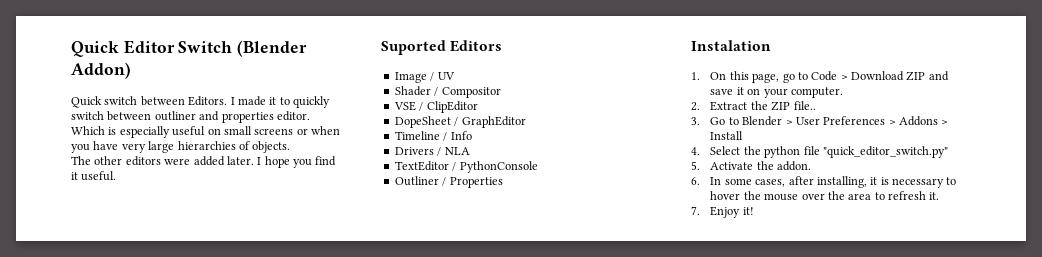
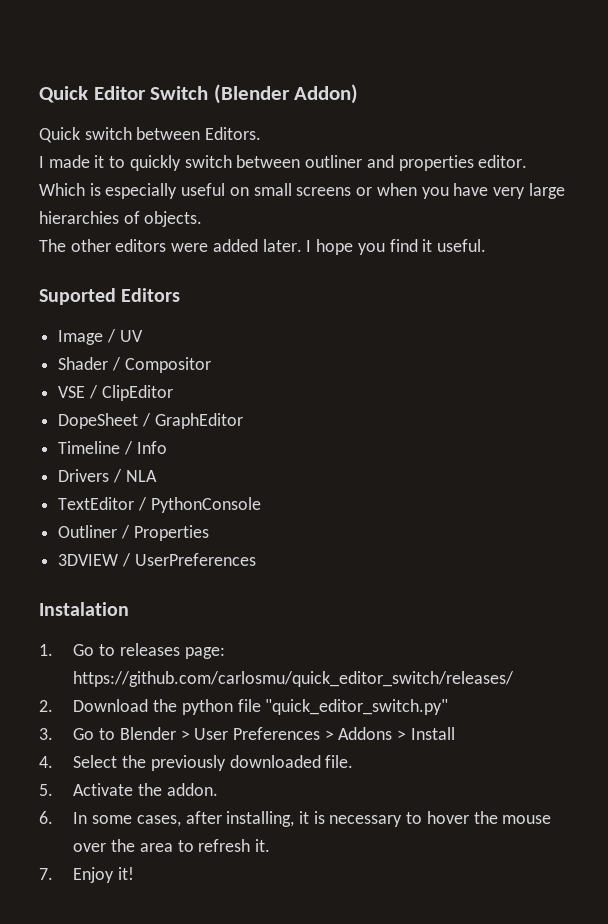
(228, 101) none -> (262, 133) //
(503, 182) none -> [58,553,256,567] // 3DVIEW / UserPreferences
[710,71,949,83] [710,87,843,98] [691,101,816,111] On this page, go to Code > Download ZIP and save it on your computer. // 2. Extract the ZIP file.. -> [73,643,225,659] [73,671,515,687] [39,699,449,715] Go to releases page: https://github.com/carlosmu/quick_editor_switch/releases/ // 2. Download the python file "quick_editor_switch.py"
[764,146,948,158] python file "quick_editor_switch.py" -> [150,755,354,771] previously downloaded file.

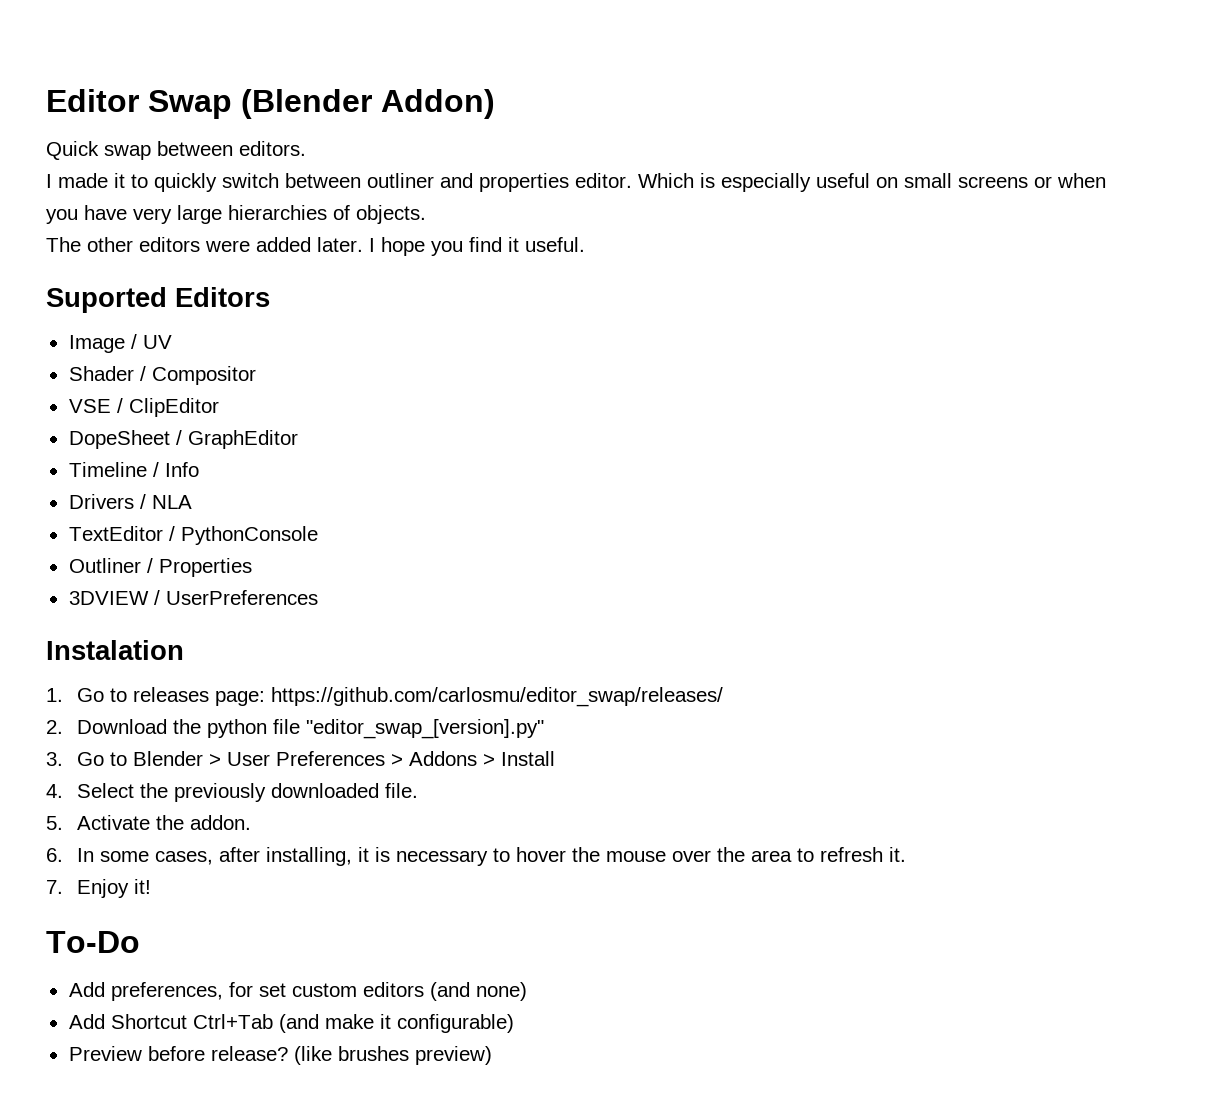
[39,86,209,103] Quick Editor Switch -> [46,89,232,119] Editor Swap
[84,127,262,140] switch between Editors. -> [104,141,306,160] swap between editors.
[73,671,515,687] https://github.com/carlosmu/quick_editor_switch/releases/ -> [270,687,723,707] https://github.com/carlosmu/editor_swap/releases/
[265,699,449,715] "quick_editor_switch.py" -> [305,719,544,739] "editor_swap_[version].py"
(135, 873) none -> [46,931,140,953] [68,982,527,1001] [68,1014,514,1033] [68,1046,492,1065] // To-Do // Add preferences, for set custom editors (and none) // Add Shortcut Ctrl+Tab (and make it configurable) // Preview before release? (like brushes preview)

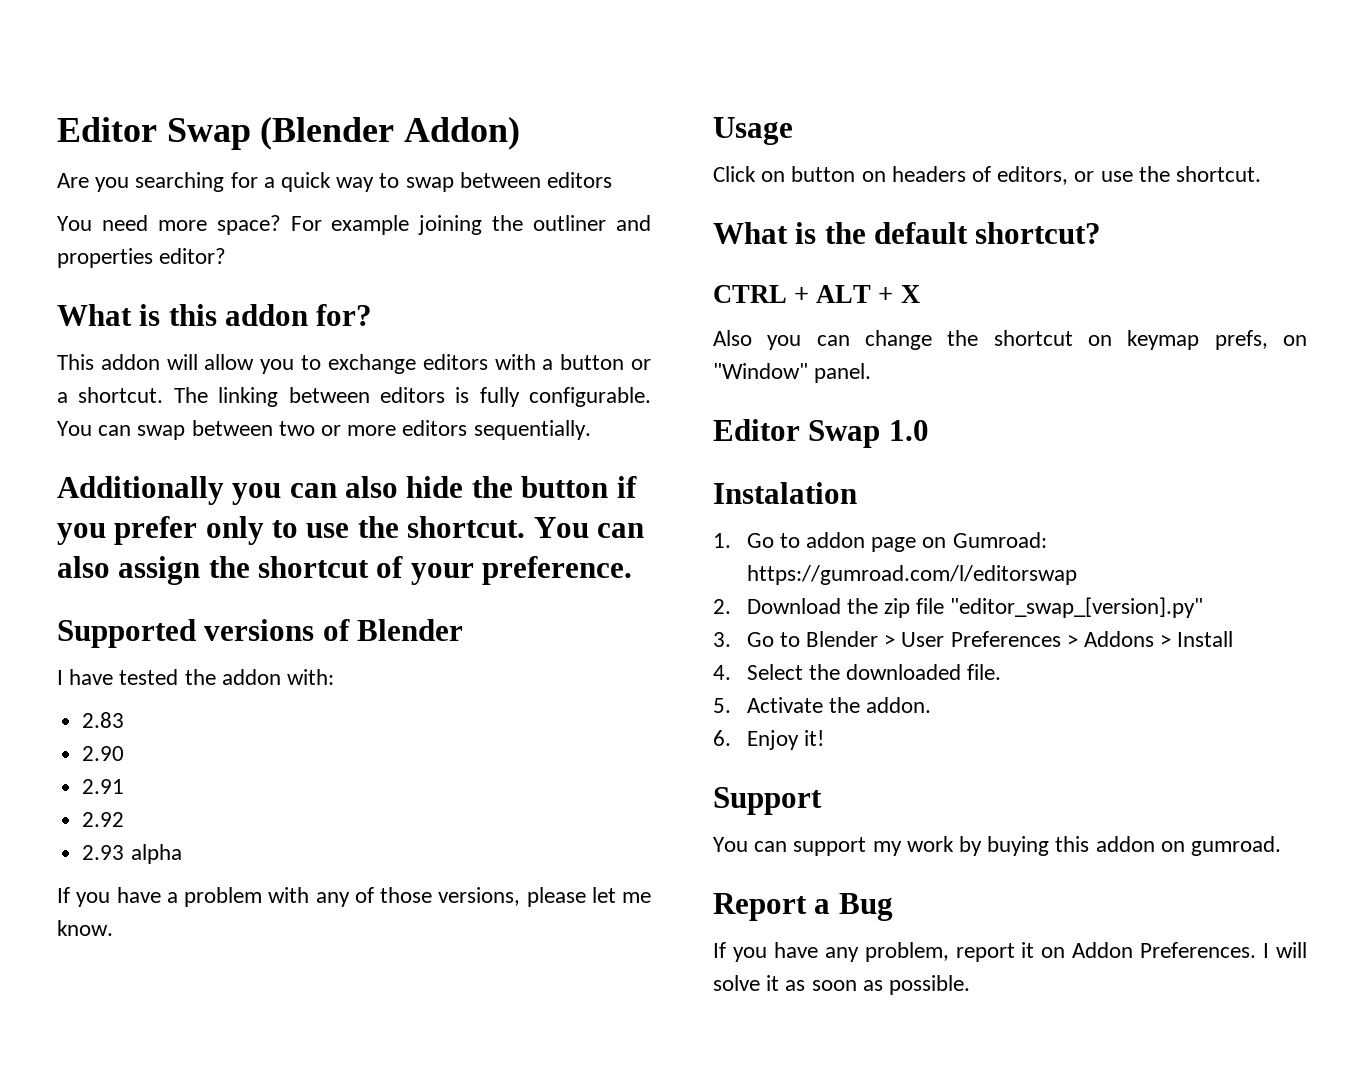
[46,141,306,160] [46,173,1106,192] [46,205,426,224] [46,237,585,256] [46,287,270,313] [68,334,172,353] [68,366,256,385] [68,398,219,417] [68,430,298,449] [68,462,199,477] [68,494,192,509] [68,526,318,545] [68,558,252,577] [68,590,318,605] Quick swap between editors. // I made it to quickly switch between outliner and properties editor. Which is especially useful on small screens or when you have very large hierarchies of objects. // The other editors were added later. I hope you find it useful. // Suported Editors // Image / UV // Shader / Compositor // VSE / ClipEditor // DopeSheet / GraphEditor // Timeline / Info // Drivers / NLA // TextEditor / PythonConsole // Outliner / Properties // 3DVIEW / UserPreferences -> [57,172,613,192] [57,215,652,235] [57,248,227,268] [57,304,373,326] [57,354,651,374] [57,387,651,407] [57,420,591,440] [57,476,637,505] [57,516,644,545] [57,556,633,585] [57,619,464,648] [57,669,335,685] [82,712,125,728] [82,746,125,761] [82,779,125,794] [82,812,125,827] [82,844,182,864] [57,887,651,907] [57,920,113,936] [713,117,793,145] [713,166,1262,185] [713,222,1102,244] [713,285,920,303] [713,330,1307,350] [713,363,872,383] [713,419,929,448] Are you searching for a quick way to swap between editors // You need more space? For example joining the outliner and properties editor? // What is this addon for? // This addon will allow you to exchange editors with a button or a shortcut. The linking between editors is fully configurable. You can swap between two or more editors sequentially. // Additionally you can also hide the button if you prefer only to use the shortcut. You can also assign the shortcut of your preference. // Supported versions of Blender // I have tested the addon with: // 2.83 // 2.90 // 2.91 // 2.92 // 2.93 alpha // If you have a problem with any of those versions, please let me know. // Usage // Click on button on headers of editors, or use the shortcut. // What is the default shortcut? // CTRL + ALT + X // Also you can change the shortcut on keymap prefs, on "Window" panel. // Editor Swap 1.0
[132,687,723,707] releases page: https://github.com/carlosmu/editor_swap/releases/ -> [806,532,1047,552] [746,565,1077,585] addon page on Gumroad: https://gumroad.com/l/editorswap
[206,719,267,738] python -> [884,598,911,618] zip
[173,783,266,802] previously -> (840, 672) none
[76,847,906,866] [46,879,151,898] [46,931,140,953] [68,982,527,1001] [68,1014,514,1033] [68,1046,492,1065] In some cases, after installing, it is necessary to hover the mouse over the area to refresh it. // 7. Enjoy it! // To-Do // Add preferences, for set custom editors (and none) // Add Shortcut Ctrl+Tab (and make it configurable) // Preview before release? (like brushes preview) -> [746,730,824,750] [713,787,822,815] [713,836,1282,856] [713,893,893,921] [713,942,1307,962] [713,975,971,995] Enjoy it! // Support // You can support my work by buying this addon on gumroad. // Report a Bug // If you have any problem, report it on Addon Preferences. I will solve it as soon as possible.

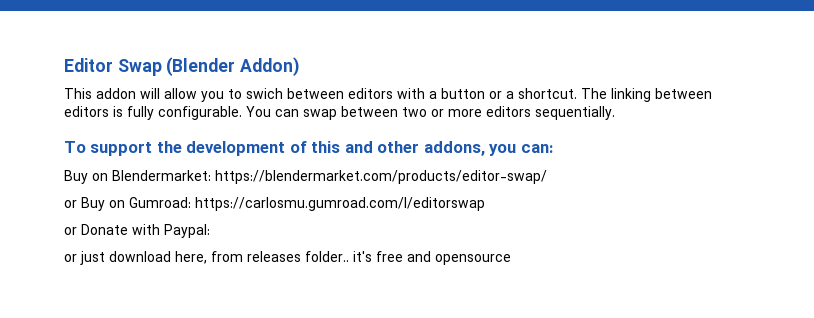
[57,172,613,192] [57,215,652,235] [57,248,227,268] [57,304,373,326] // Are you searching for a quick way to swap between editors // You need more space? For example joining the outliner and properties editor? // What is this addon for? -> (301, 66) none
[327,354,416,374] exchange -> [246,88,344,99] swich between
[57,476,637,505] [57,516,644,545] [57,556,633,585] [57,619,464,648] [57,669,335,685] [82,712,125,728] [82,746,125,761] [82,779,125,794] [82,812,125,827] [82,844,182,864] [57,887,651,907] [57,920,113,936] [713,117,793,145] [713,166,1262,185] [713,222,1102,244] [713,285,920,303] [713,330,1307,350] [713,363,872,383] [713,419,929,448] [713,482,857,504] [713,532,1047,552] [746,565,1077,585] [713,597,1204,618] [713,631,1234,647] [713,664,1002,680] [713,697,932,713] [713,730,824,750] [713,787,822,815] [713,836,1282,856] [713,893,893,921] [713,942,1307,962] [713,975,971,995] Additionally you can also hide the button if you prefer only to use the shortcut. You can also assign the shortcut of your preference. // Supported versions of Blender // I have tested the addon with: // 2.83 // 2.90 // 2.91 // 2.92 // 2.93 alpha // If you have a problem with any of those versions, please let me know. // Usage // Click on button on headers of editors, or use the shortcut. // What is the default shortcut? // CTRL + ALT + X // Also you can change the shortcut on keymap prefs, on "Window" panel. // Editor Swap 1.0 // Instalation // 1. Go to addon page on Gumroad: https://gumroad.com/l/editorswap // 2. Download the zip file "editor_swap_[version].py" // 3. Go to Blender > User Preferences > Addons > Install // 4. Select the downloaded file. // 5. Activate the addon. // 6. Enjoy it! // Support // You can support my work by buying this addon on gumroad. // Report a Bug // If you have any problem, report it on Addon Preferences. I will solve it as soon as possible. -> [64,141,553,156] [64,170,547,184] [64,197,485,211] [64,224,210,238] [64,251,511,265] To support the development of this and other addons, you can: // Buy on Blendermarket: https://blendermarket.com/products/editor-swap/ // or Buy on Gumroad: https://carlosmu.gumroad.com/l/editorswap // or Donate with Paypal: // or just download here, from releases folder.. it's free and opensource

